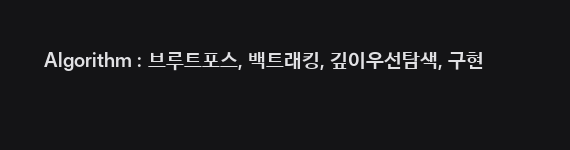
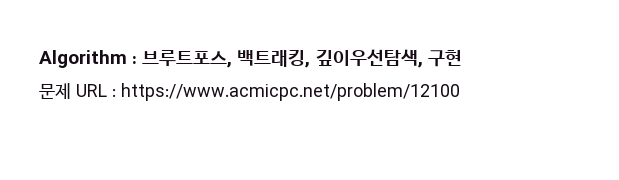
(485, 61) none -> [39,83,460,101] // 문제 URL : https://www.acmicpc.net/problem/12100

